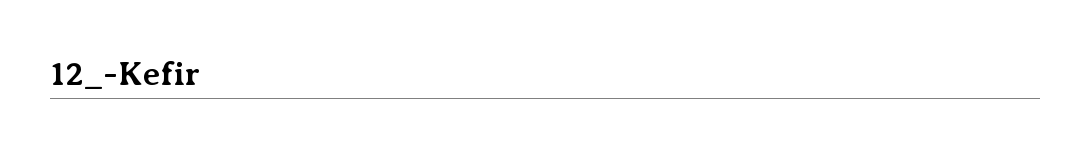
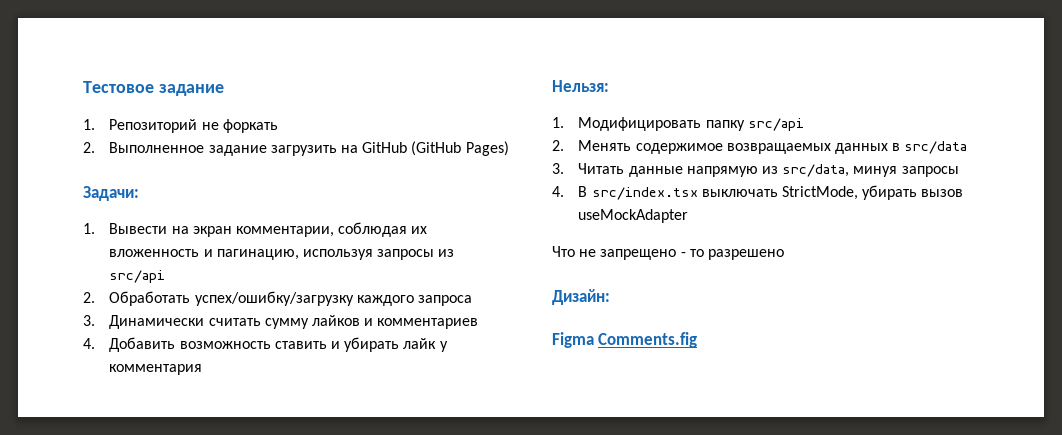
[50,61,200,89] 12_-Kefir -> [83,81,224,96] [83,119,278,133] [83,141,509,156] [83,186,139,201] [83,222,428,237] [109,249,455,260] [109,270,166,283] [83,291,472,306] [83,315,479,329] [83,337,448,352] [109,364,203,375] [552,80,609,92] [552,117,804,131] [552,140,968,154] [552,163,959,177] [552,185,964,200] [578,209,689,223] [552,246,784,260] [552,289,610,305] [552,332,698,348] Тестовое задание // 1. Репозиторий не форкать // 2. Выполненное задание загрузить на GitHub (GitHub Pages) // Задачи: // 1. Вывести на экран комментарии, соблюдая их вложенность и пагинацию, используя запросы из src/api // 2. Обработать успех/ошибку/загрузку каждого запроса // 3. Динамически считать сумму лайков и комментариев // 4. Добавить возможность ставить и убирать лайк у комментария // Нельзя: // 1. Модифицировать папку src/api // 2. Менять содержимое возвращаемых данных в src/data // 3. Читать данные напрямую из src/data, минуя запросы // 4. В src/index.tsx выключать StrictMode, убирать вызов useMockAdapter // Что не запрещено - то разрешено // Дизайн: // Figma Comments.fig

